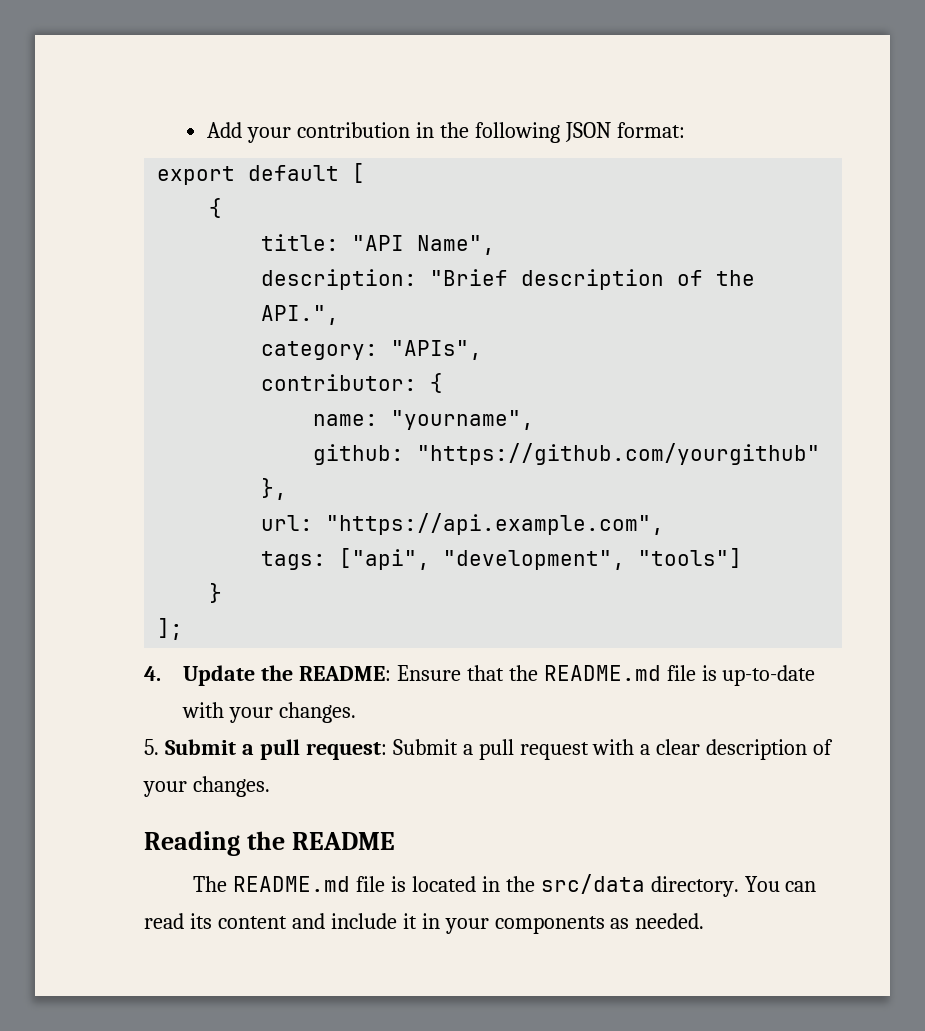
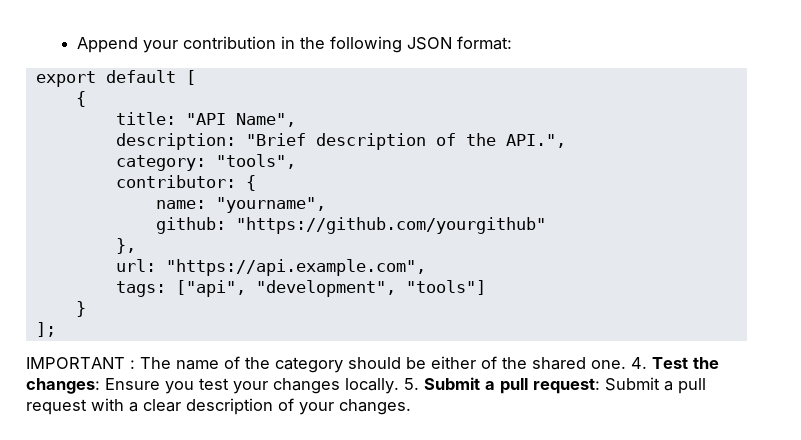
[207,122,243,138] Add -> [76,37,138,53] Append
[391,340,483,360] "APIs", -> [215,154,296,169] "tools",
[144,665,816,686] [181,702,356,723] 4. Update the README: Ensure that the README.md file is up-to-date with your changes. // -> [26,356,719,373] [26,378,399,394] IMPORTANT : The name of the category should be either of the shared one. 4. Test the changes: Ensure you test your changes locally.
[144,831,395,856] [193,874,817,897] [144,913,705,934] // Reading the README // The README.md file is located in the src/data directory. You can read its content and include it in your components as needed. -> (411, 407) none

